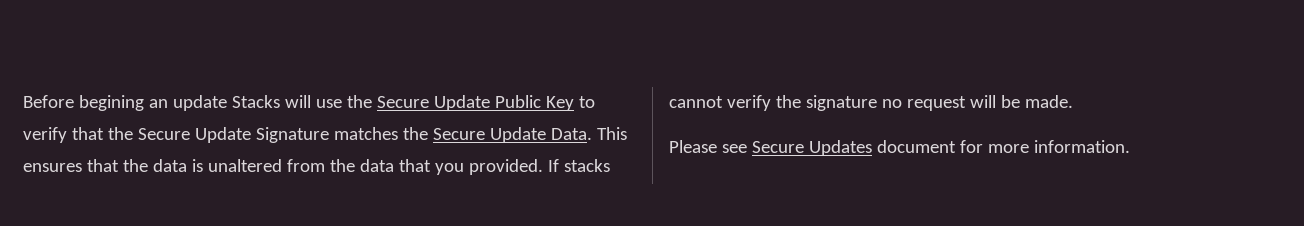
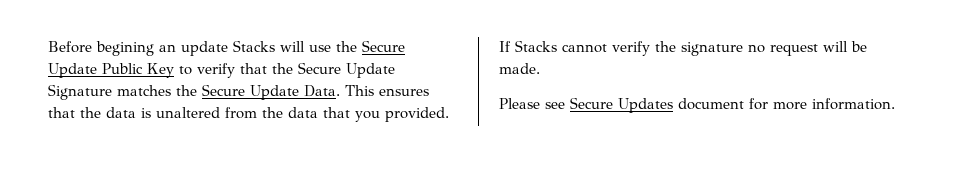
[563,159,610,172] stacks -> [515,40,557,52] Stacks

